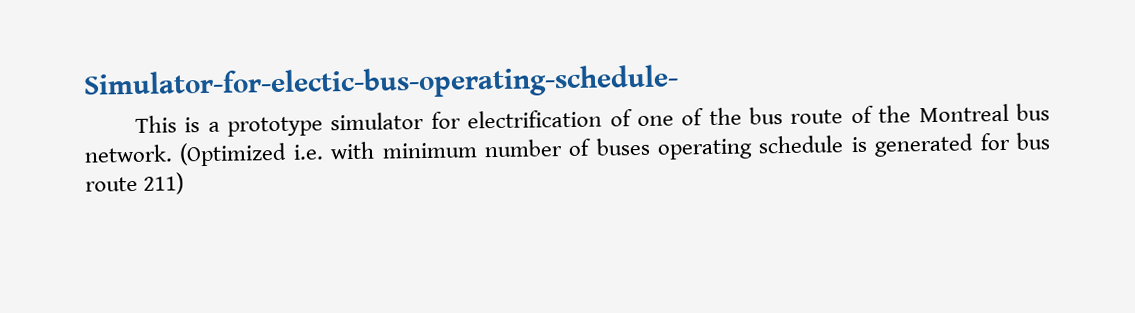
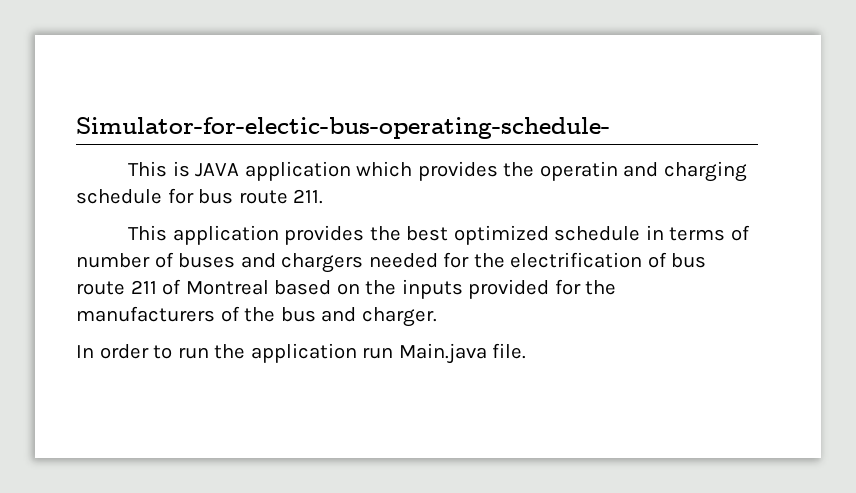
[207,103,1050,137] [84,132,1050,167] [85,172,185,195] a prototype simulator for electrification of one of the bus route of the Montreal bus network. (Optimized i.e. with minimum number of buses operating schedule is generated for bus route 211) -> [195,161,747,182] [76,188,324,204] [127,225,750,245] [76,252,707,273] [76,279,617,299] [76,306,437,327] [76,343,527,364] JAVA application which provides the operatin and charging schedule for bus route 211. // This application provides the best optimized schedule in terms of number of buses and chargers needed for the electrification of bus route 211 of Montreal based on the inputs provided for the manufacturers of the bus and charger. // In order to run the application run Main.java file.

